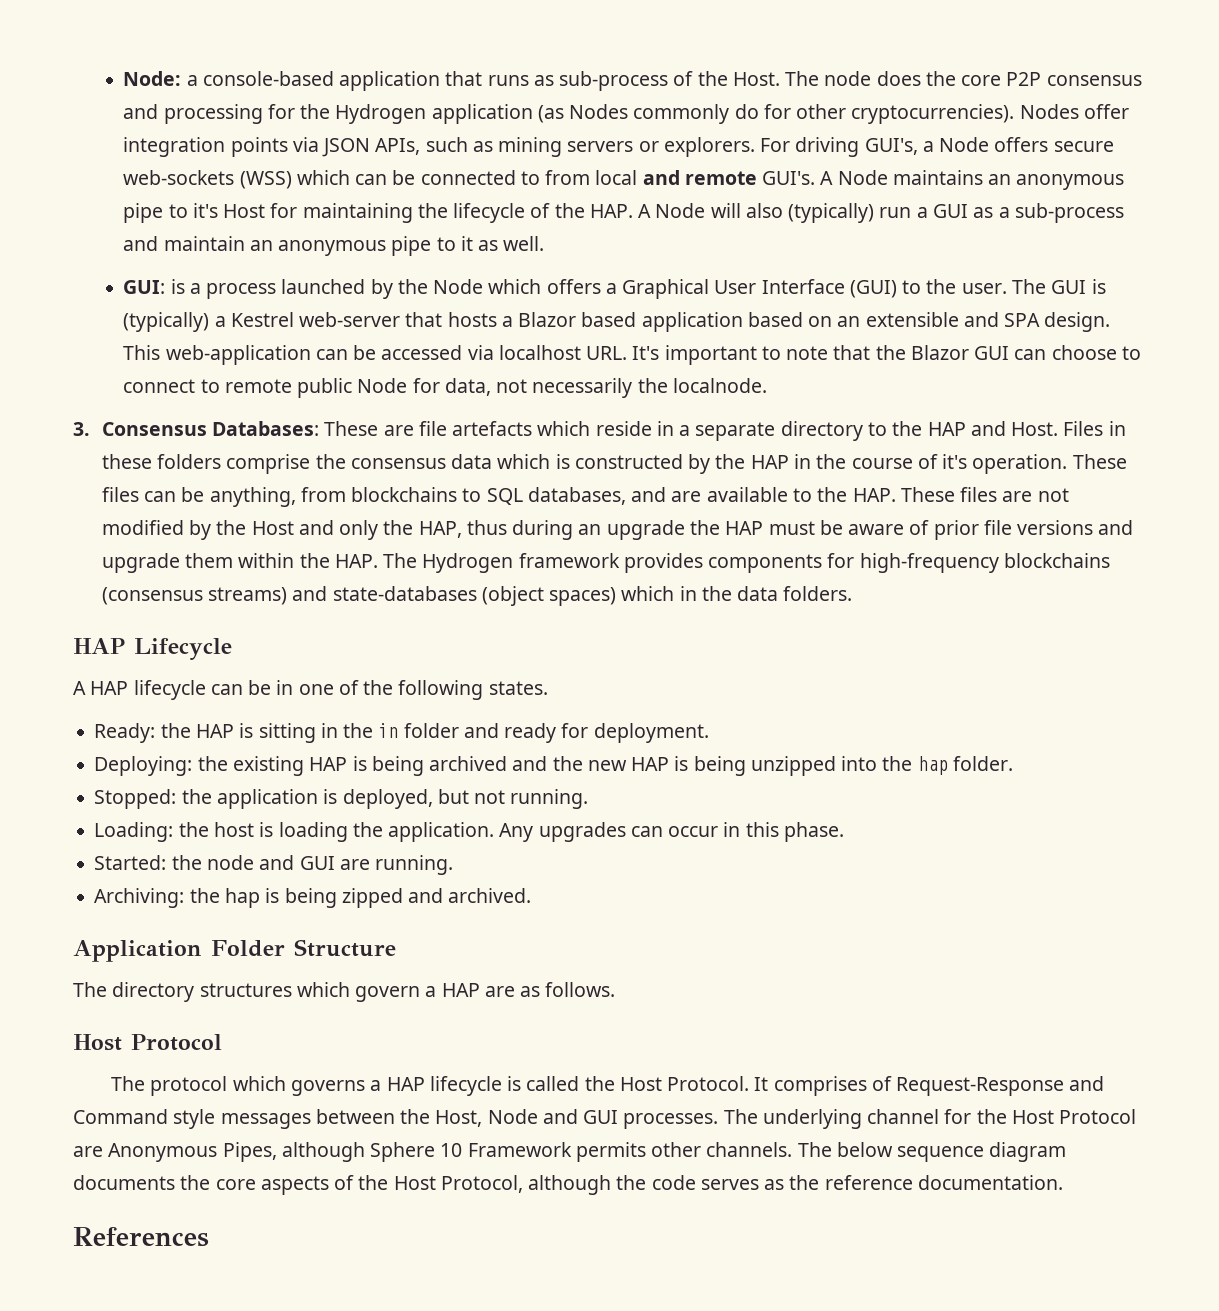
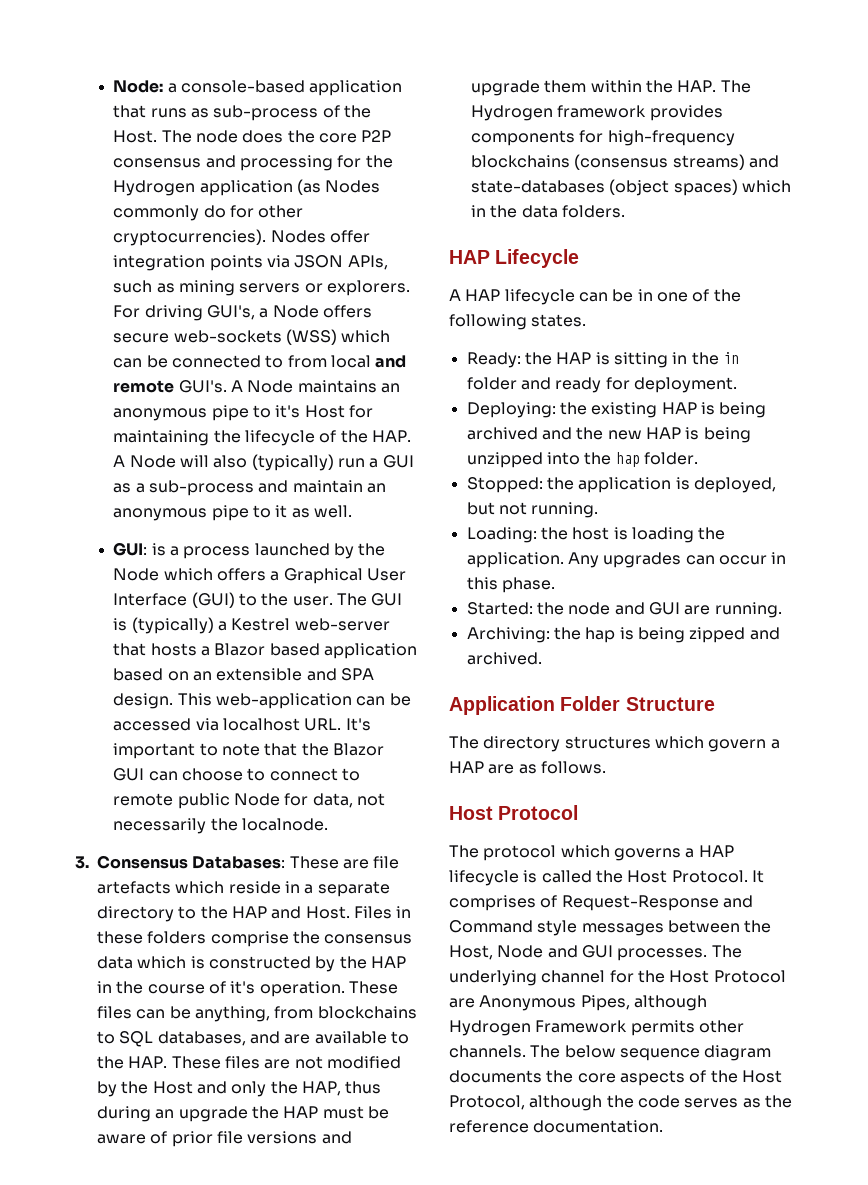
[370,1142,463,1162] Sphere 10 -> [449,1020,531,1036] Hydrogen
[73,1227,209,1247] // References -> (664, 1126) none

